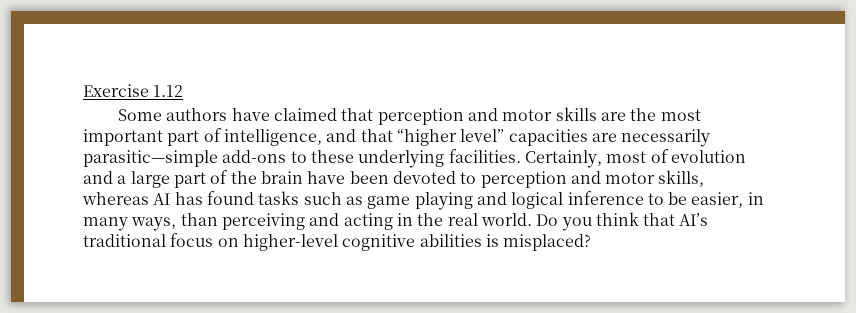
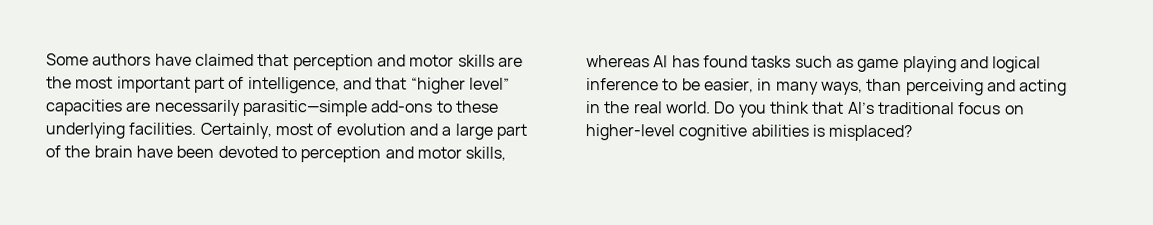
[83,84,184,97] Exercise 1.12 // -> (46, 59) none

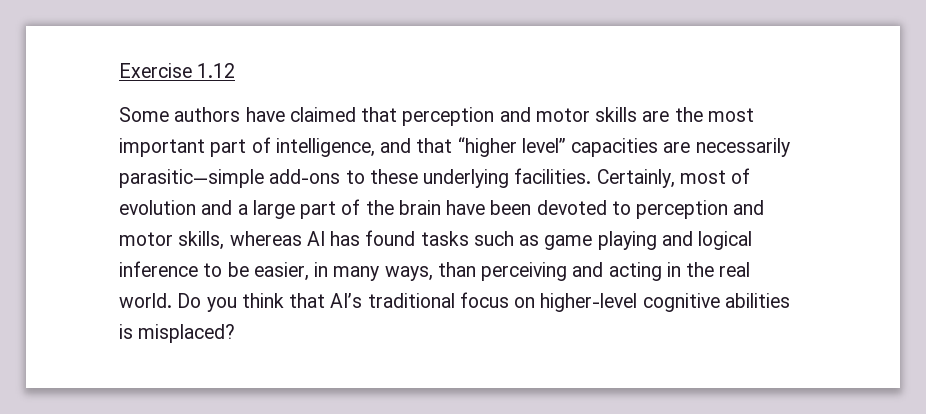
(46, 59) none -> [119,63,236,78] Exercise 1.12 //

